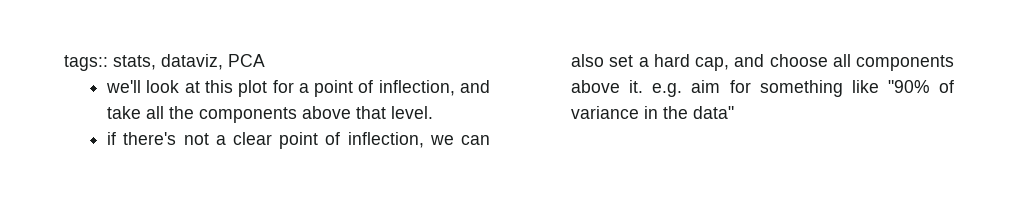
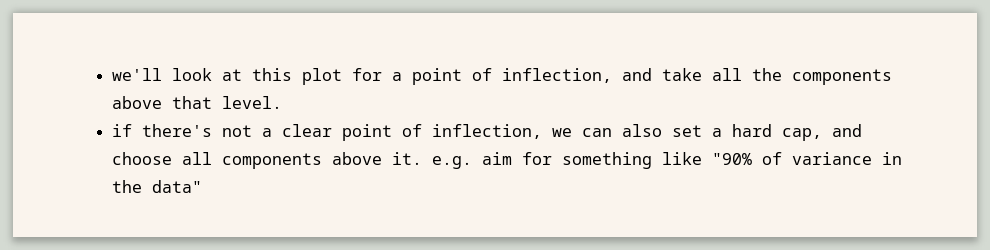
[64,54,265,71] tags:: stats, dataviz, PCA // -> (111, 74) none

